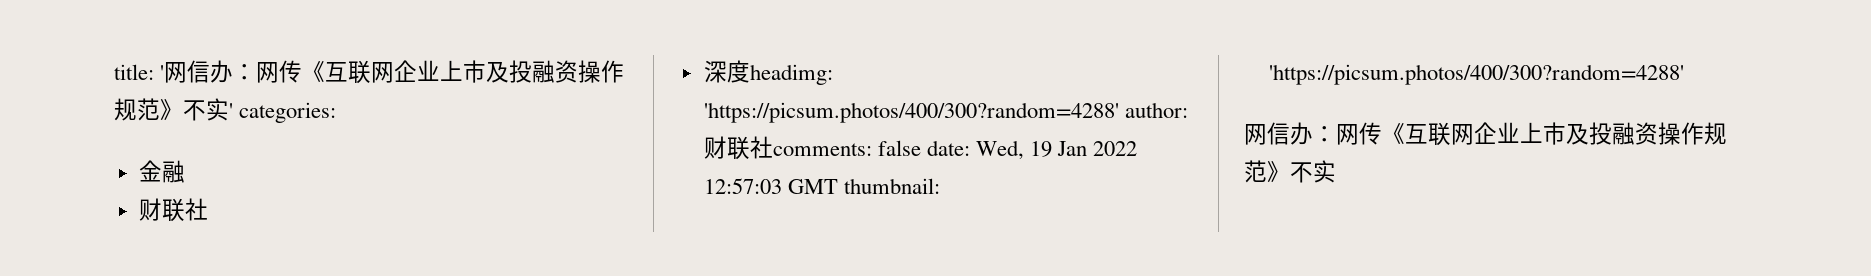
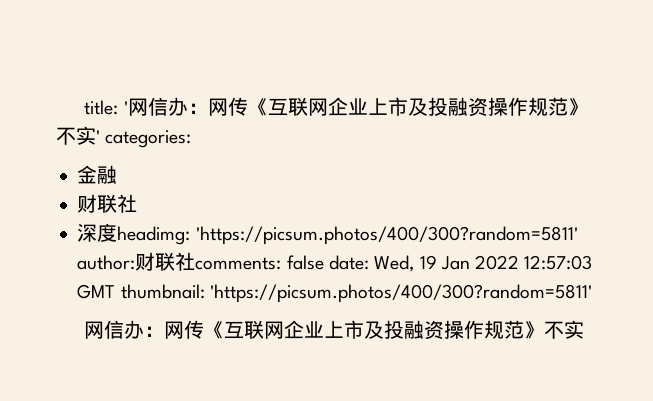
[703,102,1119,123] 'https://picsum.photos/400/300?random=4288' -> [195,226,578,245] 'https://picsum.photos/400/300?random=5811'
[1268,64,1684,85] 'https://picsum.photos/400/300?random=4288' -> [209,284,592,303] 'https://picsum.photos/400/300?random=5811'

